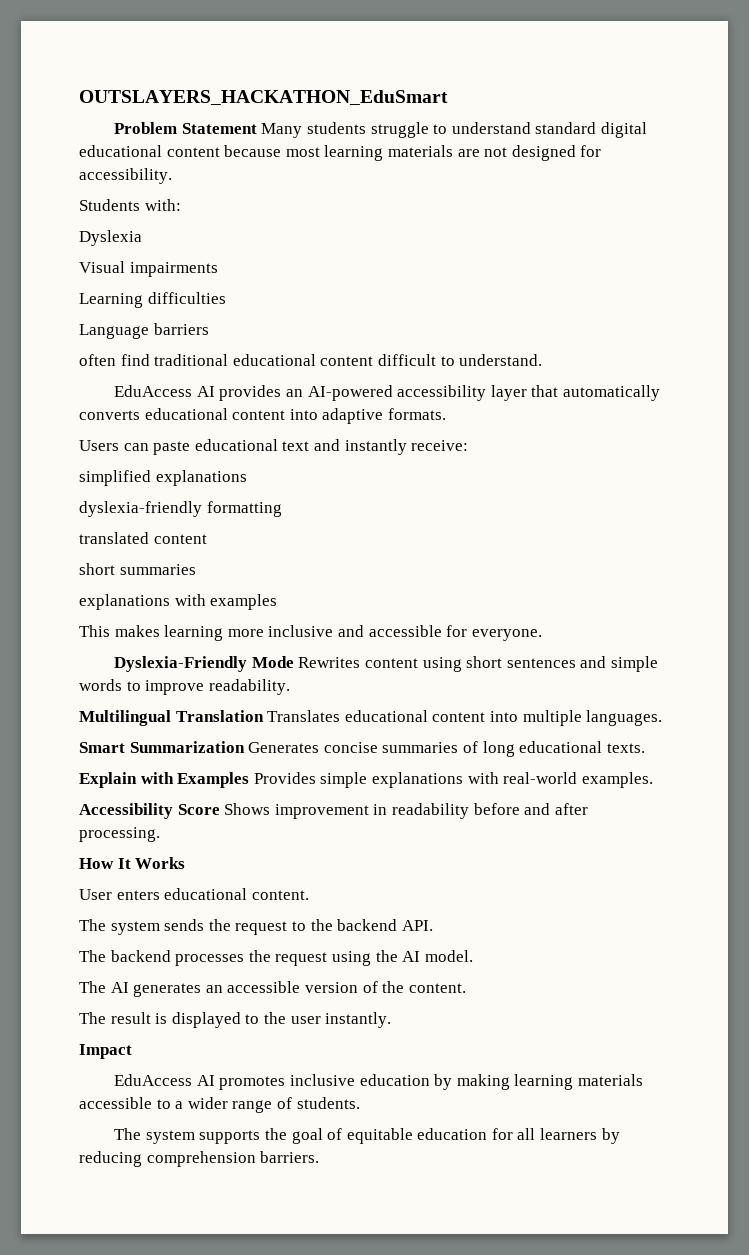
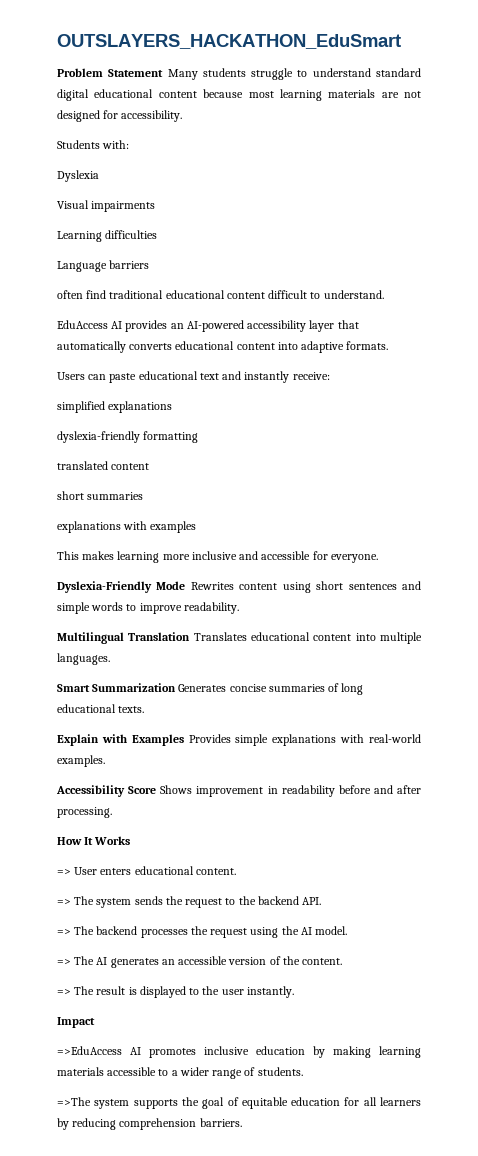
(186, 863) none -> [57,869,71,875] =>
(309, 895) none -> [57,899,71,905] =>
(433, 925) none -> [57,929,71,935] =>
(473, 956) none -> [57,959,71,965] =>
(466, 988) none -> [57,989,71,995] =>
[114,1074,193,1086] EduAccess -> [57,1046,122,1055] =>EduAccess
[114,1128,142,1140] The -> [57,1097,91,1106] =>The

